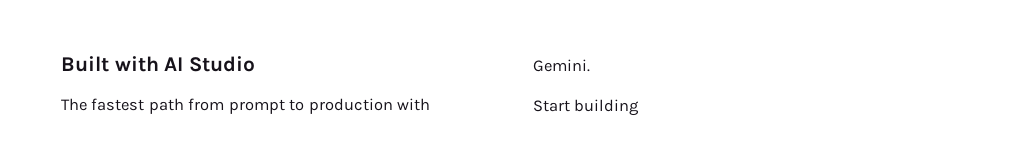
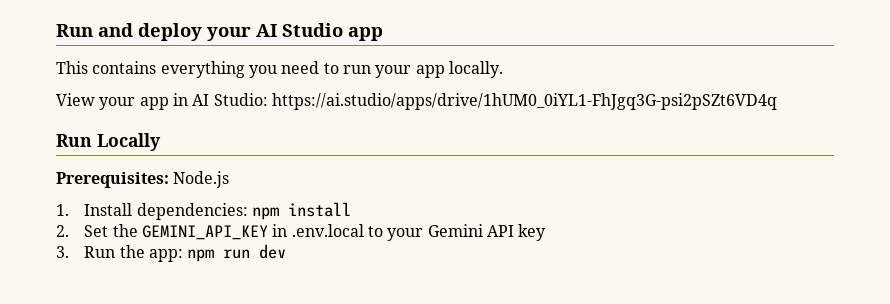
[61,56,256,72] [61,98,431,114] [533,59,590,72] [533,99,640,116] Built with AI Studio // The fastest path from prompt to production with Gemini. // Start building -> [56,23,383,41] [56,61,503,78] [56,93,777,110] [56,133,161,151] [56,171,230,188] [56,202,352,220] [56,224,547,241] [56,244,287,262] Run and deploy your AI Studio app // This contains everything you need to run your app locally. // View your app in AI Studio: https://ai.studio/apps/drive/1hUM0_0iYL1-FhJgq3G-psi2pSZt6VD4q // Run Locally // Prerequisites: Node.js // 1. Install dependencies: npm install // 2. Set the GEMINI_API_KEY in .env.local to your Gemini API key // 3. Run the app: npm run dev

